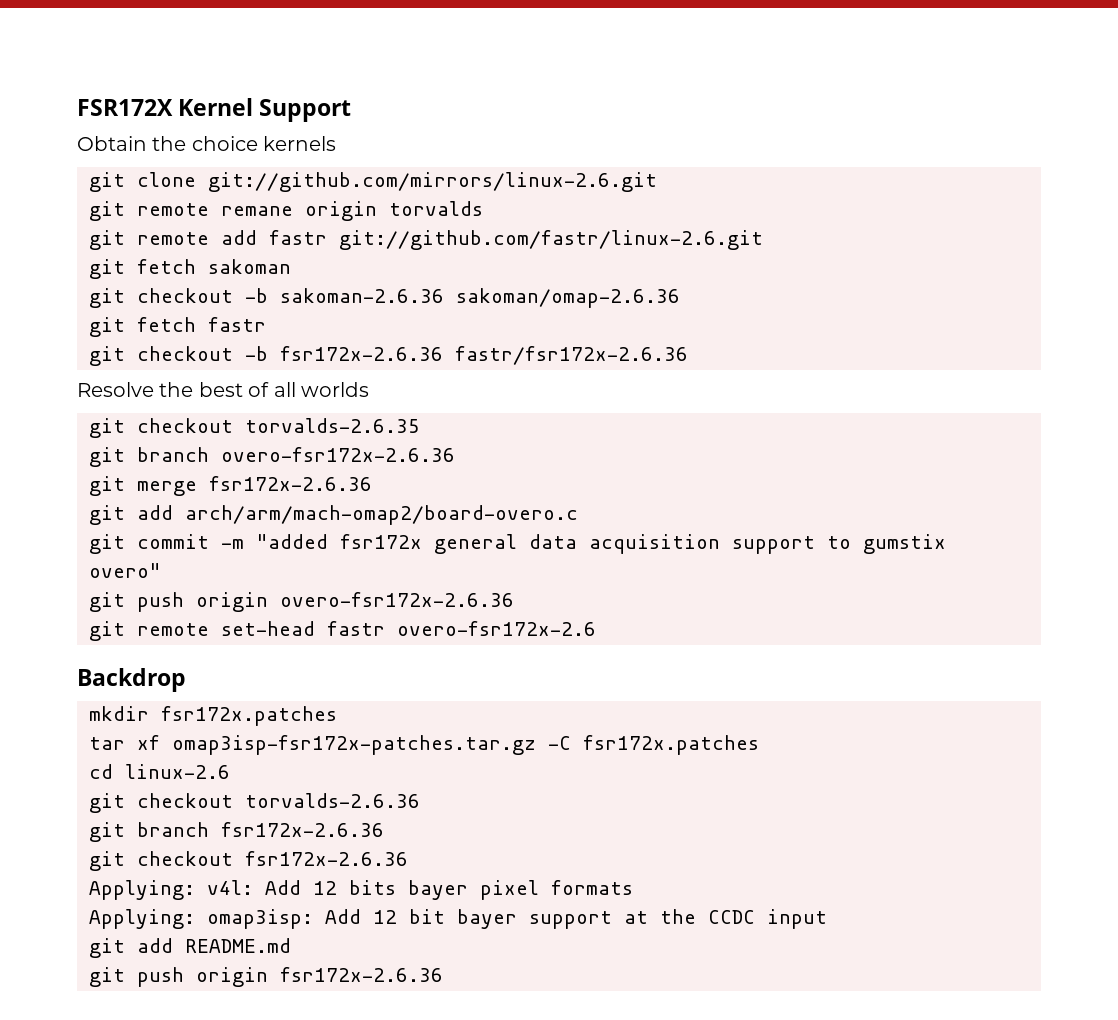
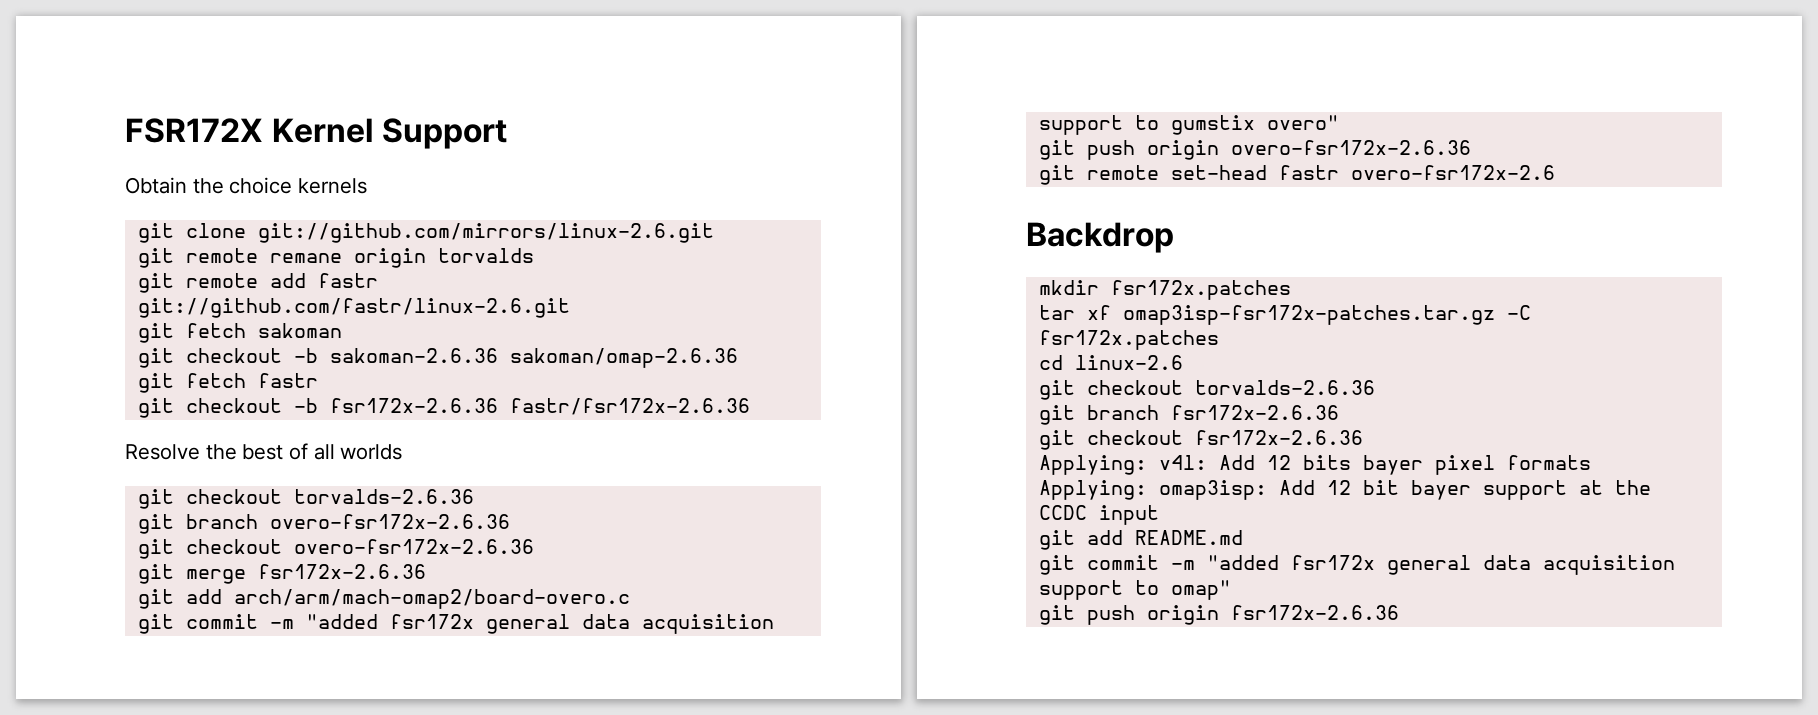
[245,418,420,433] torvalds-2.6.35 -> [293,489,474,504] torvalds-2.6.36
(455, 454) none -> [137,539,534,559] // git checkout overo-fsr172x-2.6.36
(291, 945) none -> [1038,555,1675,575] [1038,580,1231,600] // git commit -m "added fsr172x general data acquisition support to omap"

